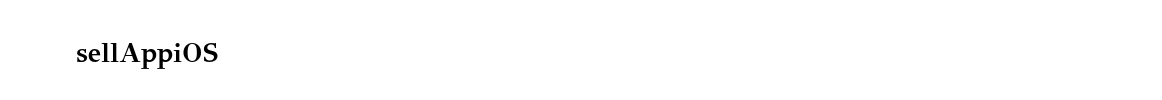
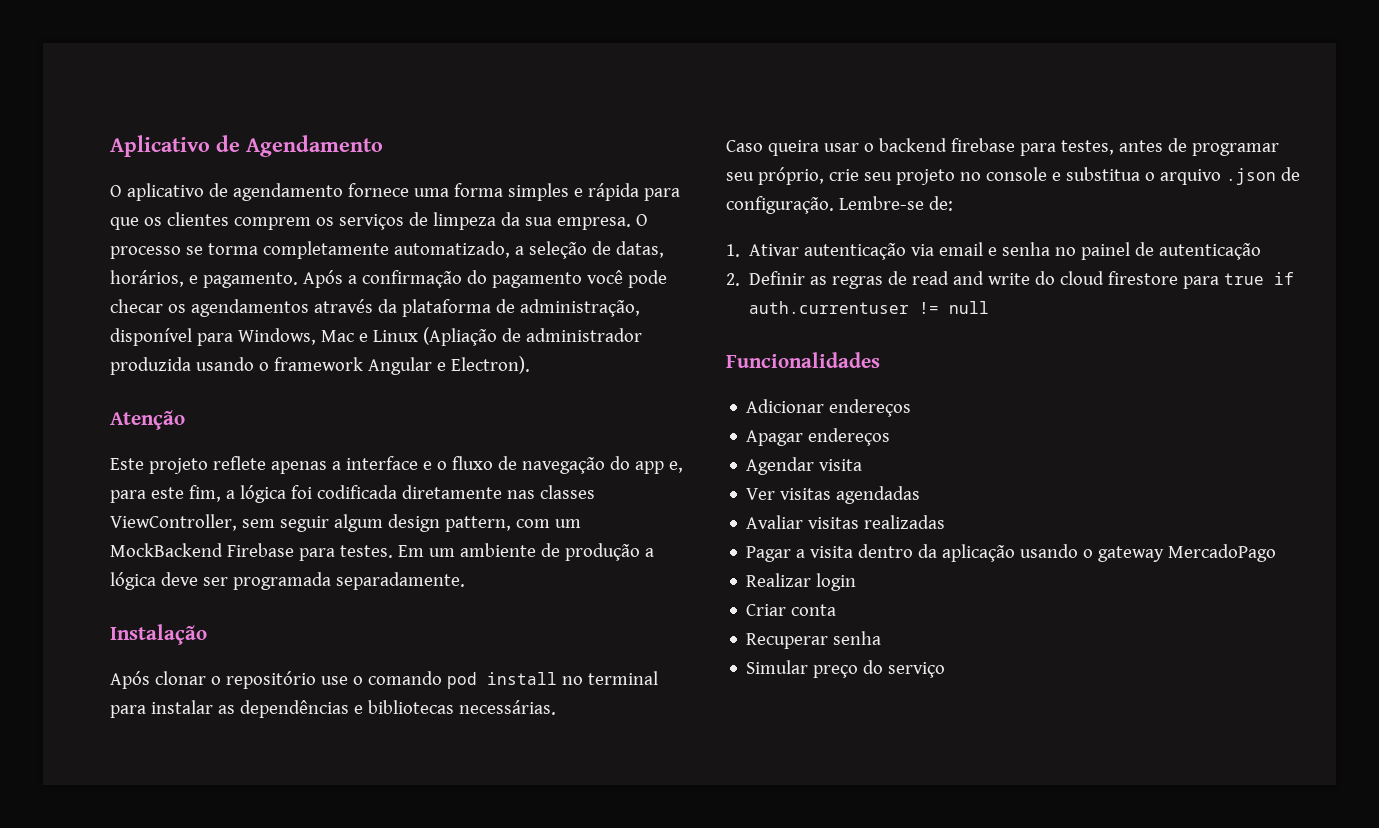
[76,42,218,69] sellAppiOS -> [110,135,383,157] [110,183,680,201] [110,212,648,230] [110,241,664,259] [110,270,667,288] [110,299,640,317] [110,327,642,346] [110,356,530,375] [110,410,185,430] [110,456,683,474] [110,485,595,503] [110,514,581,532] [110,543,654,561] [110,572,465,590] [110,624,207,645] [110,671,658,689] [110,700,556,718] [726,138,1279,156] [726,167,1300,185] [726,196,953,214] [726,242,1262,260] [726,271,1295,289] [749,301,990,314] [726,352,880,368] [746,399,912,417] [746,428,891,446] [746,457,863,475] [746,486,921,504] [746,515,946,529] [746,544,1277,562] [746,573,857,591] [746,604,837,616] [746,631,882,649] [746,660,946,678] Aplicativo de Agendamento // O aplicativo de agendamento fornece uma forma simples e rápida para que os clientes comprem os serviços de limpeza da sua empresa. O processo se torma completamente automatizado, a seleção de datas, horários, e pagamento. Após a confirmação do pagamento você pode checar os agendamentos através da plataforma de administração, disponível para Windows, Mac e Linux (Apliação de administrador produzida usando o framework Angular e Electron). // Atenção // Este projeto reflete apenas a interface e o fluxo de navegação do app e, para este fim, a lógica foi codificada diretamente nas classes ViewController, sem seguir algum design pattern, com um MockBackend Firebase para testes. Em um ambiente de produção a lógica deve ser programada separadamente. // Instalação // Após clonar o repositório use o comando pod install no terminal para instalar as dependências e bibliotecas necessárias. // Caso queira usar o backend firebase para testes, antes de programar seu próprio, crie seu projeto no console e substitua o arquivo .json de configuração. Lembre-se de: // 1. Ativar autenticação via email e senha no painel de autenticação // 2. Definir as regras de read and write do cloud firestore para true if auth.currentuser != null // Funcionalidades // Adicionar endereços // Apagar endereços // Agendar visita // Ver visitas agendadas // Avaliar visitas realizadas // Pagar a visita dentro da aplicação usando o gateway MercadoPago // Realizar login // Criar conta // Recuperar senha // Simular preço do serviço

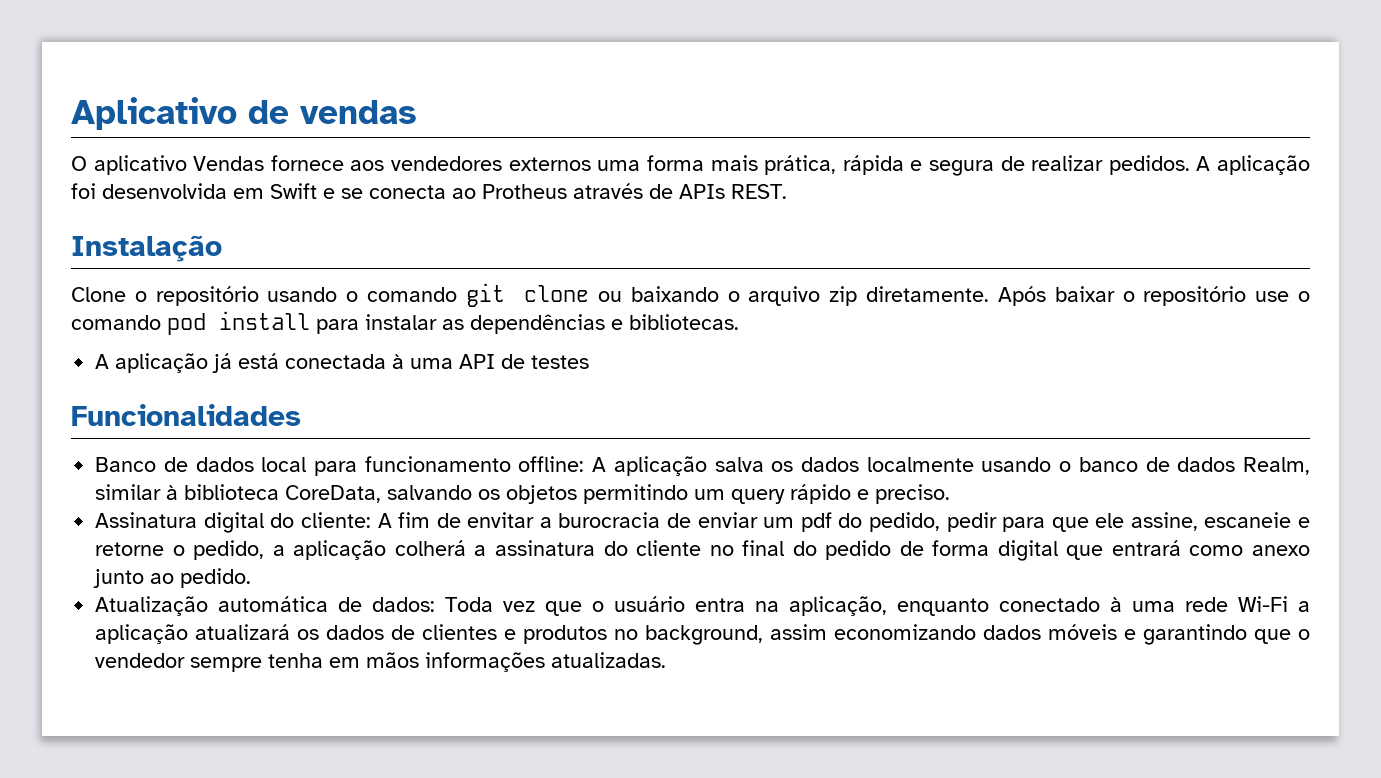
[246,135,383,157] Agendamento -> [300,100,417,124] vendas
[208,183,680,201] [110,212,648,230] [110,241,664,259] [110,270,667,288] [110,299,640,317] [110,327,642,346] [110,356,530,375] [110,410,185,430] [110,456,683,474] [110,485,595,503] [110,514,581,532] [110,543,654,561] [110,572,465,590] [110,624,207,645] [110,671,206,689] de agendamento fornece uma forma simples e rápida para que os clientes comprem os serviços de limpeza da sua empresa. O processo se torma completamente automatizado, a seleção de datas, horários, e pagamento. Após a confirmação do pagamento você pode checar os agendamentos através da plataforma de administração, disponível para Windows, Mac e Linux (Apliação de administrador produzida usando o framework Angular e Electron). // Atenção // Este projeto reflete apenas a interface e o fluxo de navegação do app e, para este fim, a lógica foi codificada diretamente nas classes ViewController, sem seguir algum design pattern, com um MockBackend Firebase para testes. Em um ambiente de produção a lógica deve ser programada separadamente. // Instalação // Após clonar -> [193,155,1310,176] [71,183,787,199] [71,235,222,262] [71,283,1115,307] Vendas fornece aos vendedores externos uma forma mais prática, rápida e segura de realizar pedidos. A aplicação foi desenvolvida em Swift e se conecta ao Protheus através de APIs REST. // Instalação // Clone o repositório usando o comando git clone ou baixando o arquivo zip diretamente. Após baixar
[561,671,658,685] no terminal -> (310, 320) none
[367,700,556,715] [726,138,1279,156] [726,167,1300,185] [726,196,953,214] [726,242,1262,260] [726,271,1295,289] [749,301,990,314] [726,352,880,368] [746,399,912,417] [746,428,891,446] [746,457,863,475] [746,486,921,504] [746,515,946,529] [746,544,1277,562] [746,573,857,591] [746,604,837,616] [746,631,882,649] [746,660,946,678] bibliotecas necessárias. // Caso queira usar o backend firebase para testes, antes de programar seu próprio, crie seu projeto no console e substitua o arquivo .json de configuração. Lembre-se de: // 1. Ativar autenticação via email e senha no painel de autenticação // 2. Definir as regras de read and write do cloud firestore para true if auth.currentuser != null // Funcionalidades // Adicionar endereços // Apagar endereços // Agendar visita // Ver visitas agendadas // Avaliar visitas realizadas // Pagar a visita dentro da aplicação usando o gateway MercadoPago // Realizar login // Criar conta // Recuperar senha // Simular preço do serviço -> [629,314,739,330] [95,353,590,373] [71,404,301,426] [95,456,1311,476] [95,484,951,504] [95,512,1310,533] [95,540,1310,561] [93,568,252,588] [95,596,1310,616] [95,624,1311,645] [95,652,667,672] bibliotecas. // A aplicação já está conectada à uma API de testes // Funcionalidades // Banco de dados local para funcionamento offline: A aplicação salva os dados localmente usando o banco de dados Realm, similar à biblioteca CoreData, salvando os objetos permitindo um query rápido e preciso. // Assinatura digital do cliente: A fim de envitar a burocracia de enviar um pdf do pedido, pedir para que ele assine, escaneie e retorne o pedido, a aplicação colherá a assinatura do cliente no final do pedido de forma digital que entrará como anexo junto ao pedido. // Atualização automática de dados: Toda vez que o usuário entra na aplicação, enquanto conectado à uma rede Wi-Fi a aplicação atualizará os dados de clientes e produtos no background, assim economizando dados móveis e garantindo que o vendedor sempre tenha em mãos informações atualizadas.

